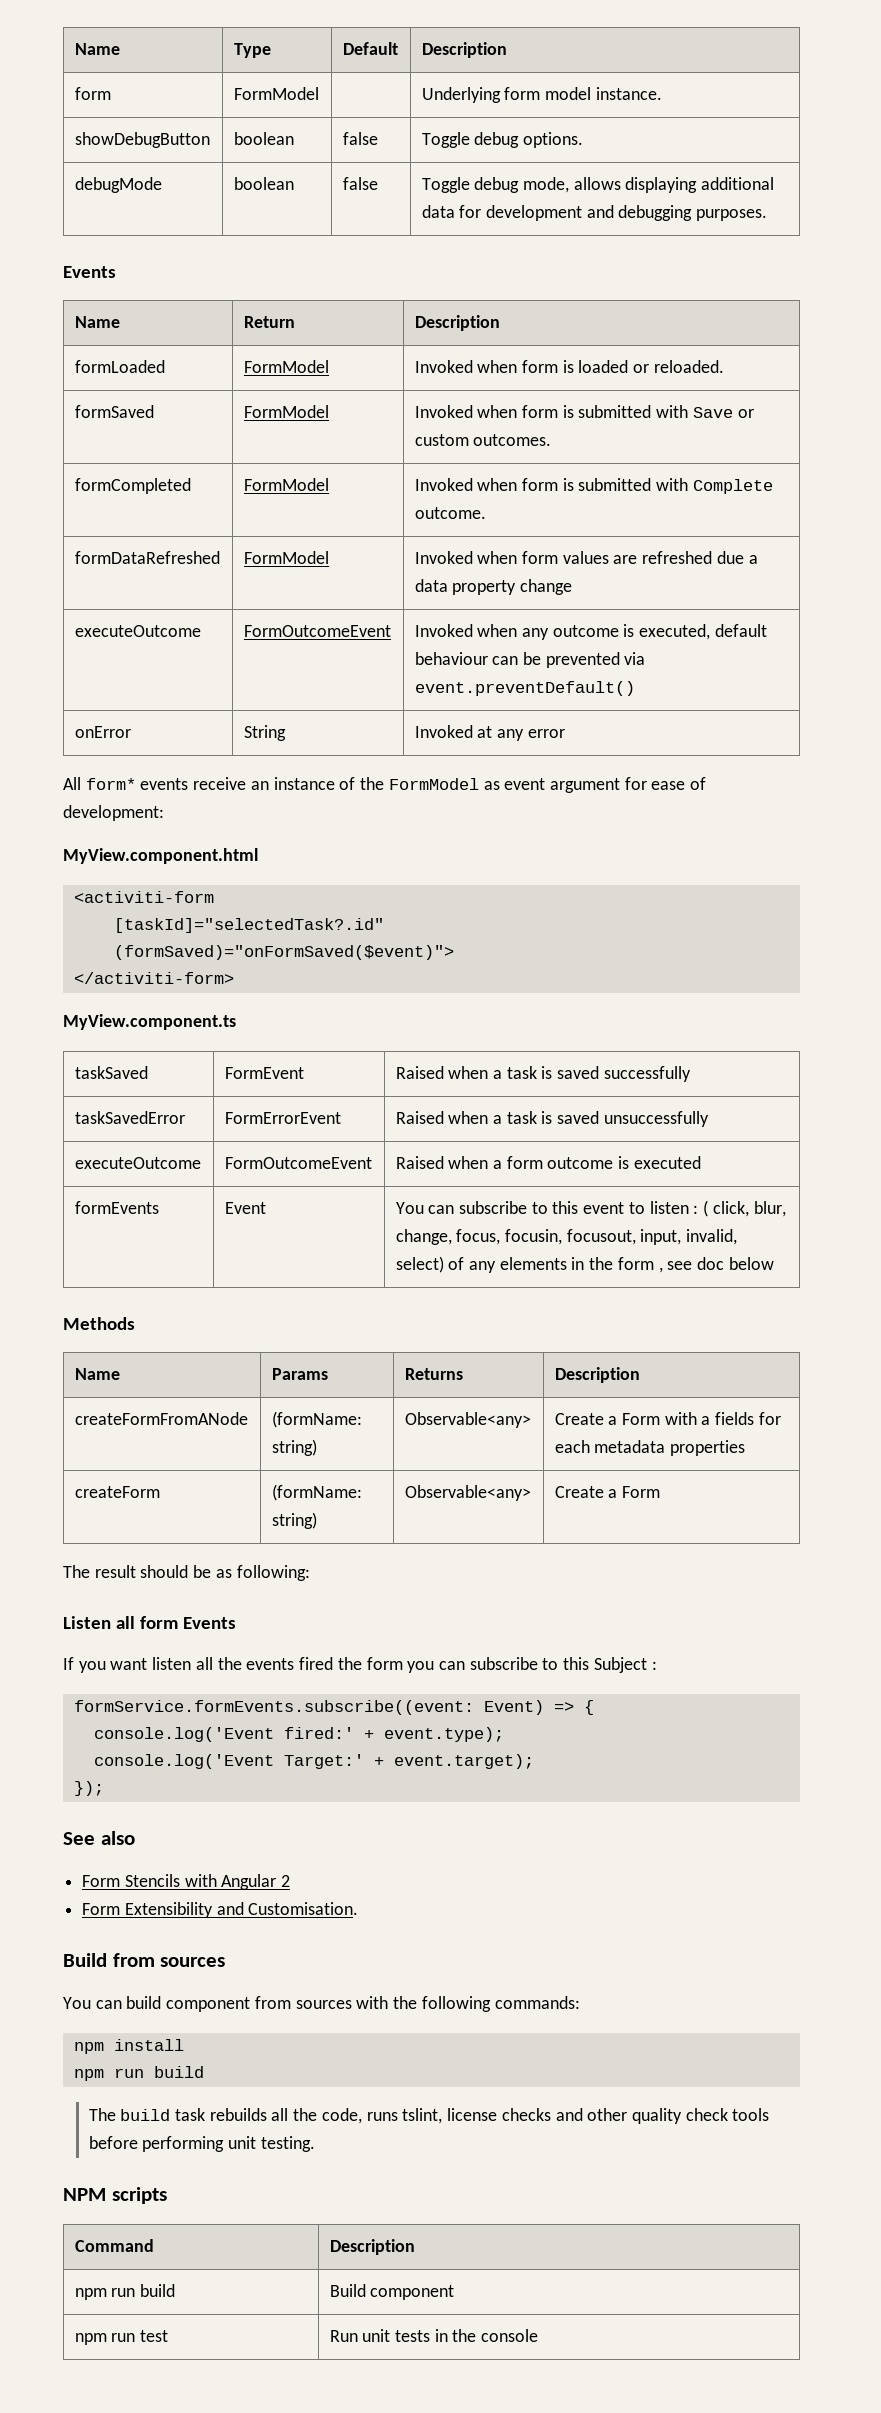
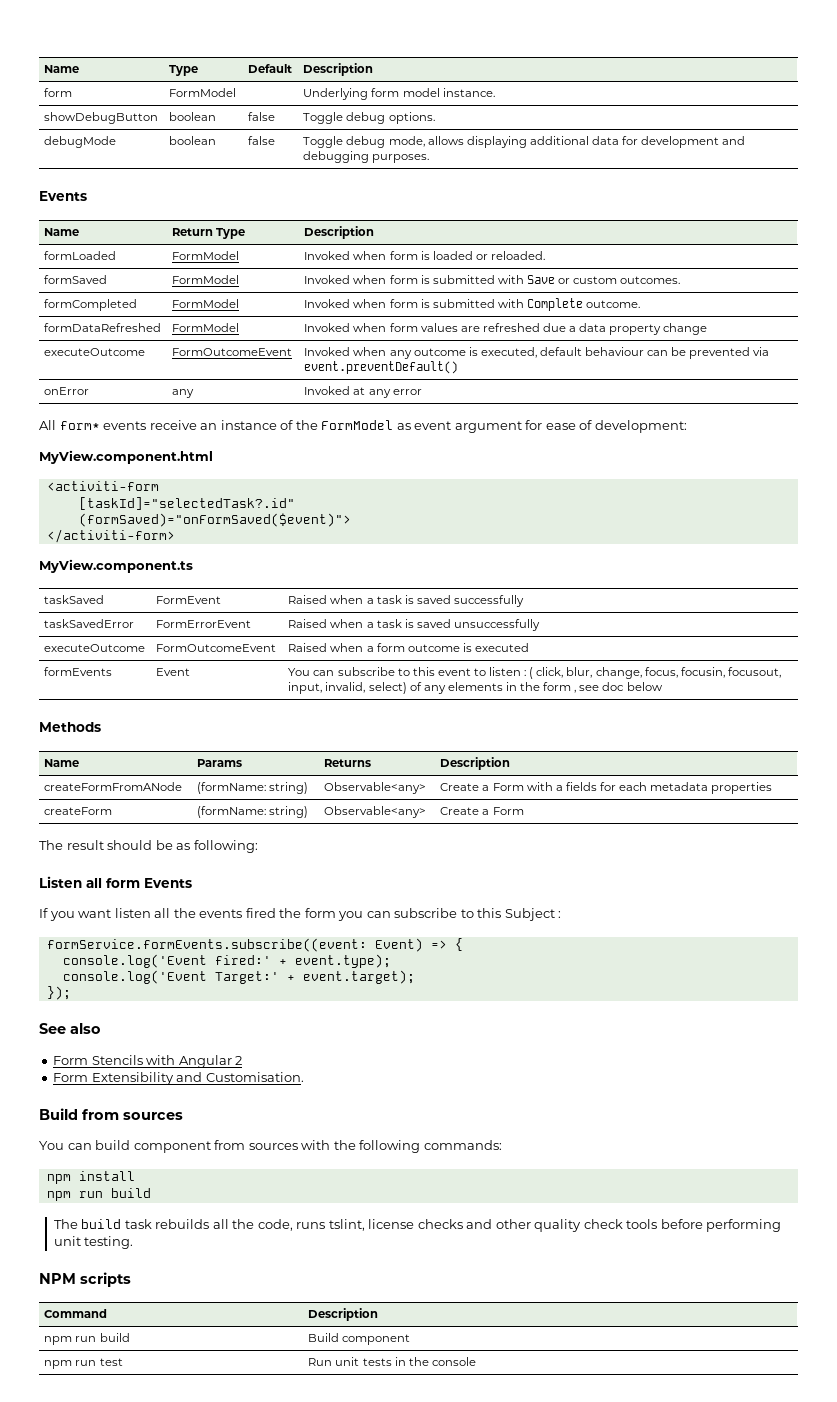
(295, 322) none -> [216,228,246,239] Type
[243,725,286,741] String -> [172,389,195,398] any

